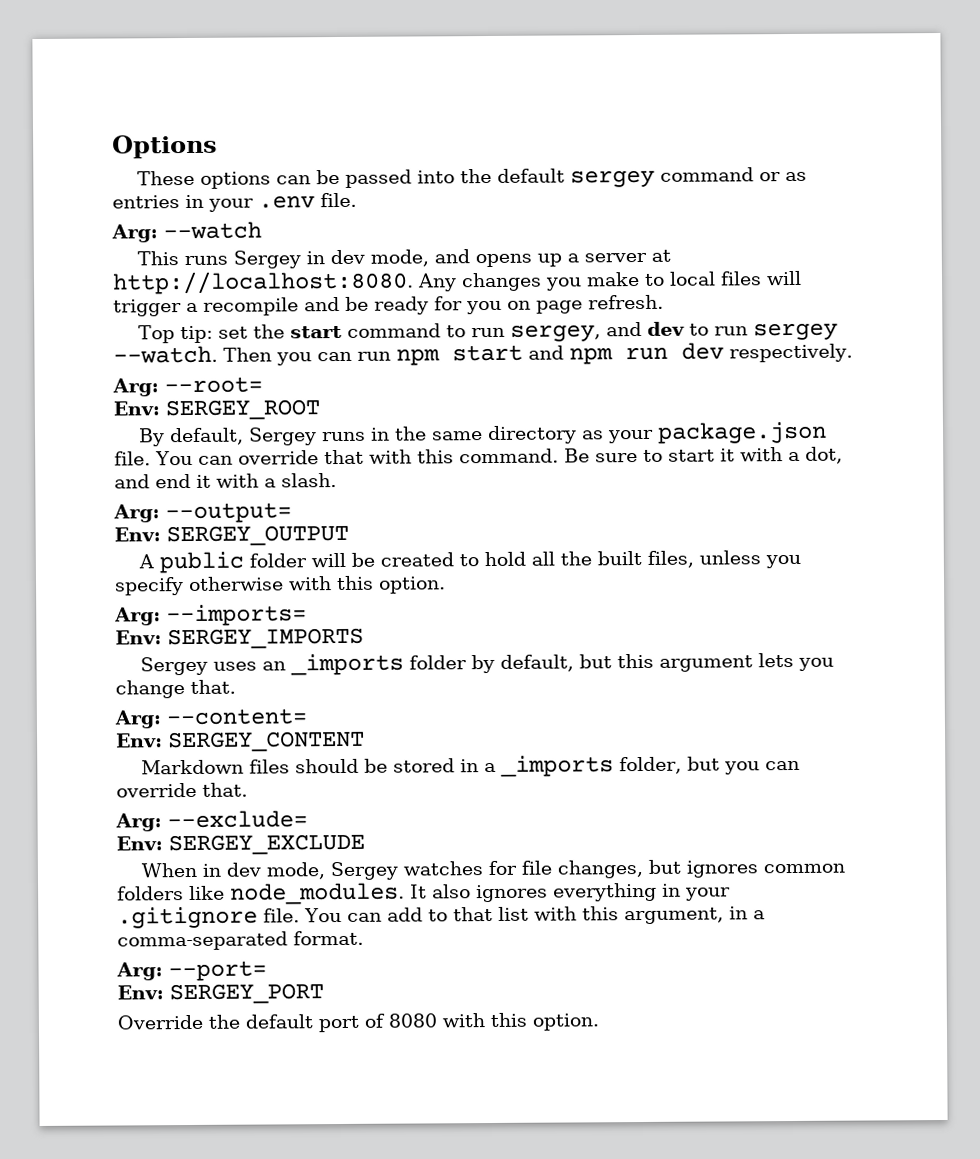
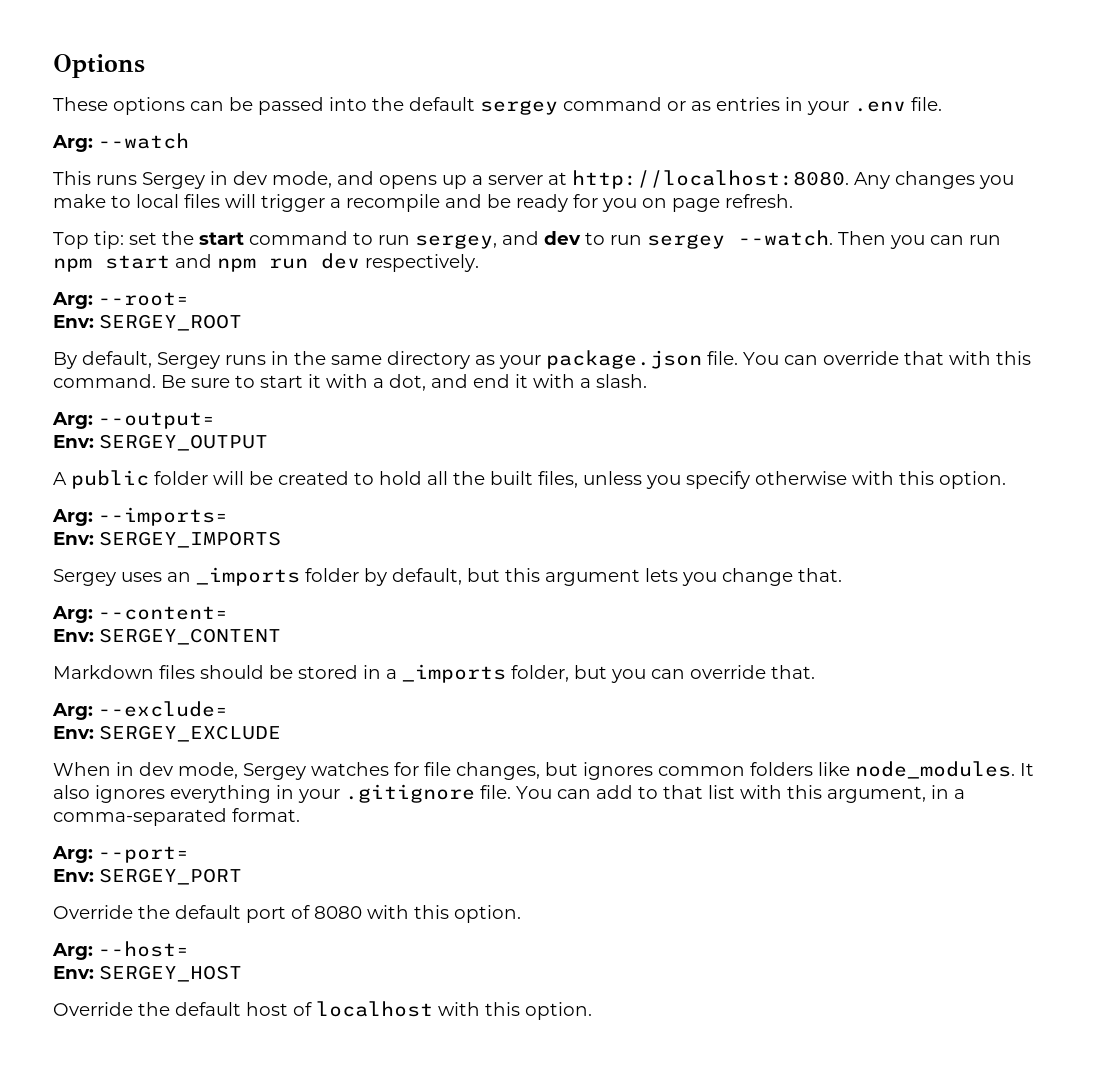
(599, 1022) none -> [52,941,189,960] [53,965,242,982] [53,1001,592,1020] // Arg: --host= // Env: SERGEY_HOST // Override the default host of localhost with this option.

